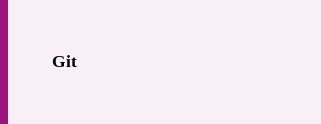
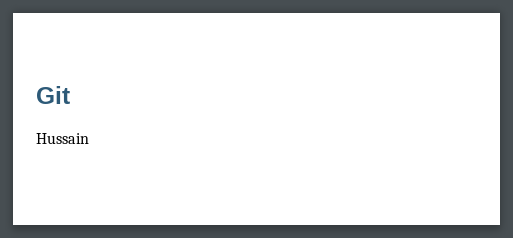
(77, 61) none -> [36,133,89,144] // Hussain

